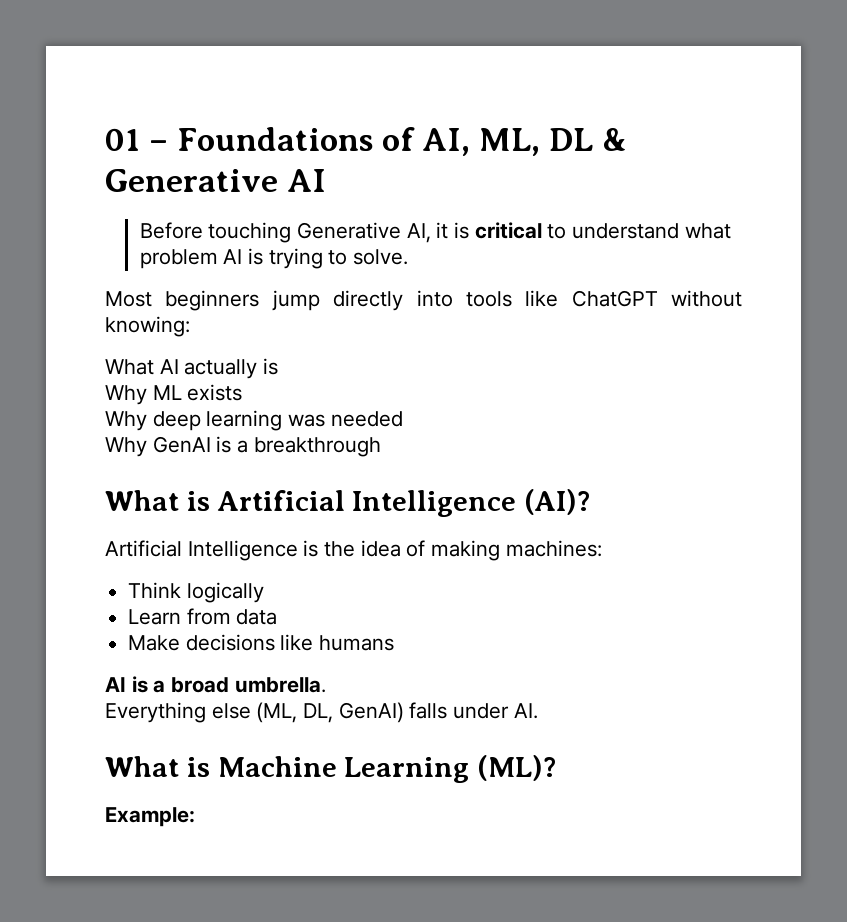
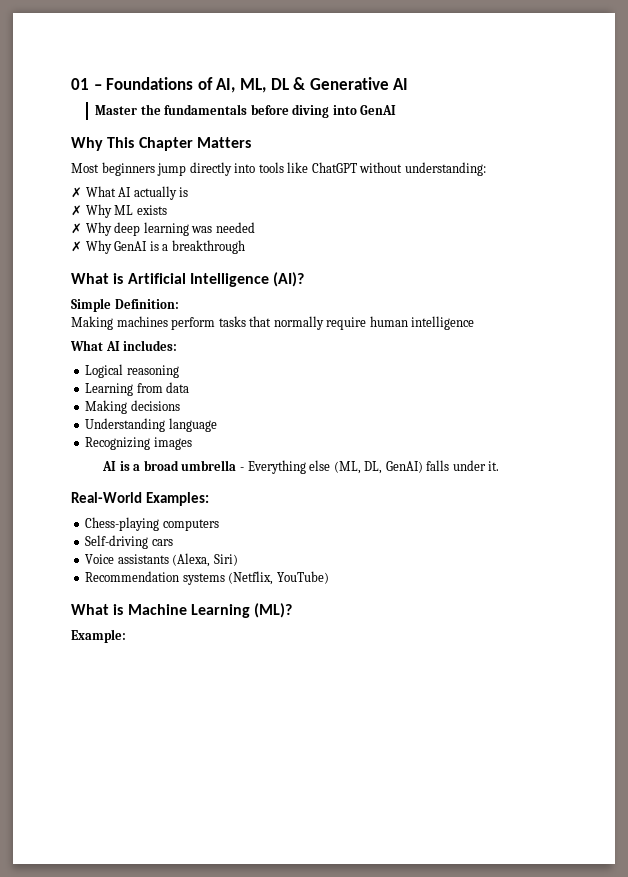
[139,222,731,243] [139,248,408,269] Before touching Generative AI, it is critical to understand what problem AI is trying to solve. -> [95,104,397,118] [71,137,251,151] Master the fundamentals before diving into GenAI // Why This Chapter Matters
[105,316,190,337] knowing: // -> [404,162,486,176] [71,187,82,198] understanding: // ✗
(279, 366) none -> [71,205,82,216] ✗
(243, 392) none -> [71,223,82,234] ✗
(403, 419) none -> [71,241,82,252] ✗
[105,540,602,561] [128,582,264,603] [128,609,182,625] Artificial Intelligence is the idea of making machines: // Think logically // Learn -> [71,298,179,312] [71,316,475,330] [70,340,178,351] [85,364,179,378] [85,383,134,396] Simple Definition: // Making machines perform tasks that normally require human intelligence // What AI includes: // Logical reasoning // Learning
[128,635,181,651] Make -> [85,400,128,414] Making
[280,634,395,651] like humans -> [85,418,217,432] [85,437,192,450] // Understanding language // Recognizing images
[234,677,326,693] umbrella. // -> [181,460,244,471] umbrella -
[513,703,538,719] AI. -> [488,461,500,471] [71,492,209,506] [85,517,219,531] [85,535,173,549] [85,553,238,567] [85,571,329,585] it. // Real-World Examples: // Chess-playing computers // Self-driving cars // Voice assistants (Alexa, Siri) // Recommendation systems (Netflix, YouTube)

